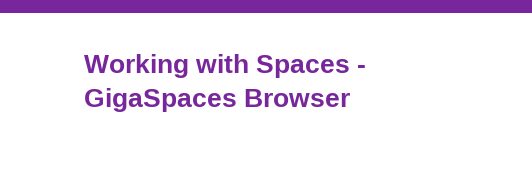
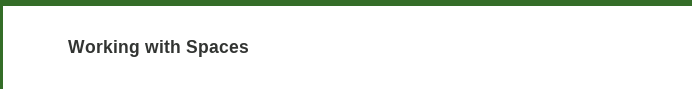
[357,65,367,73] [84,88,351,112] - GigaSpaces Browser -> (249, 48) none

